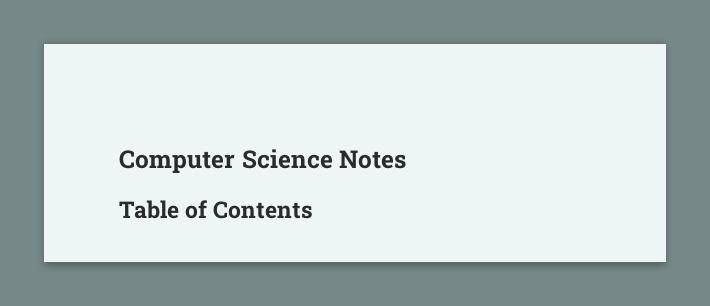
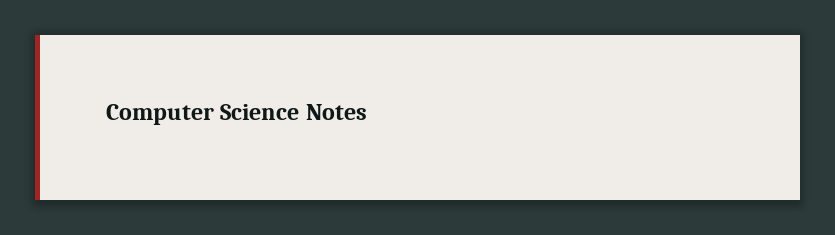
[119,200,314,219] // Table of Contents -> (367, 112) none

